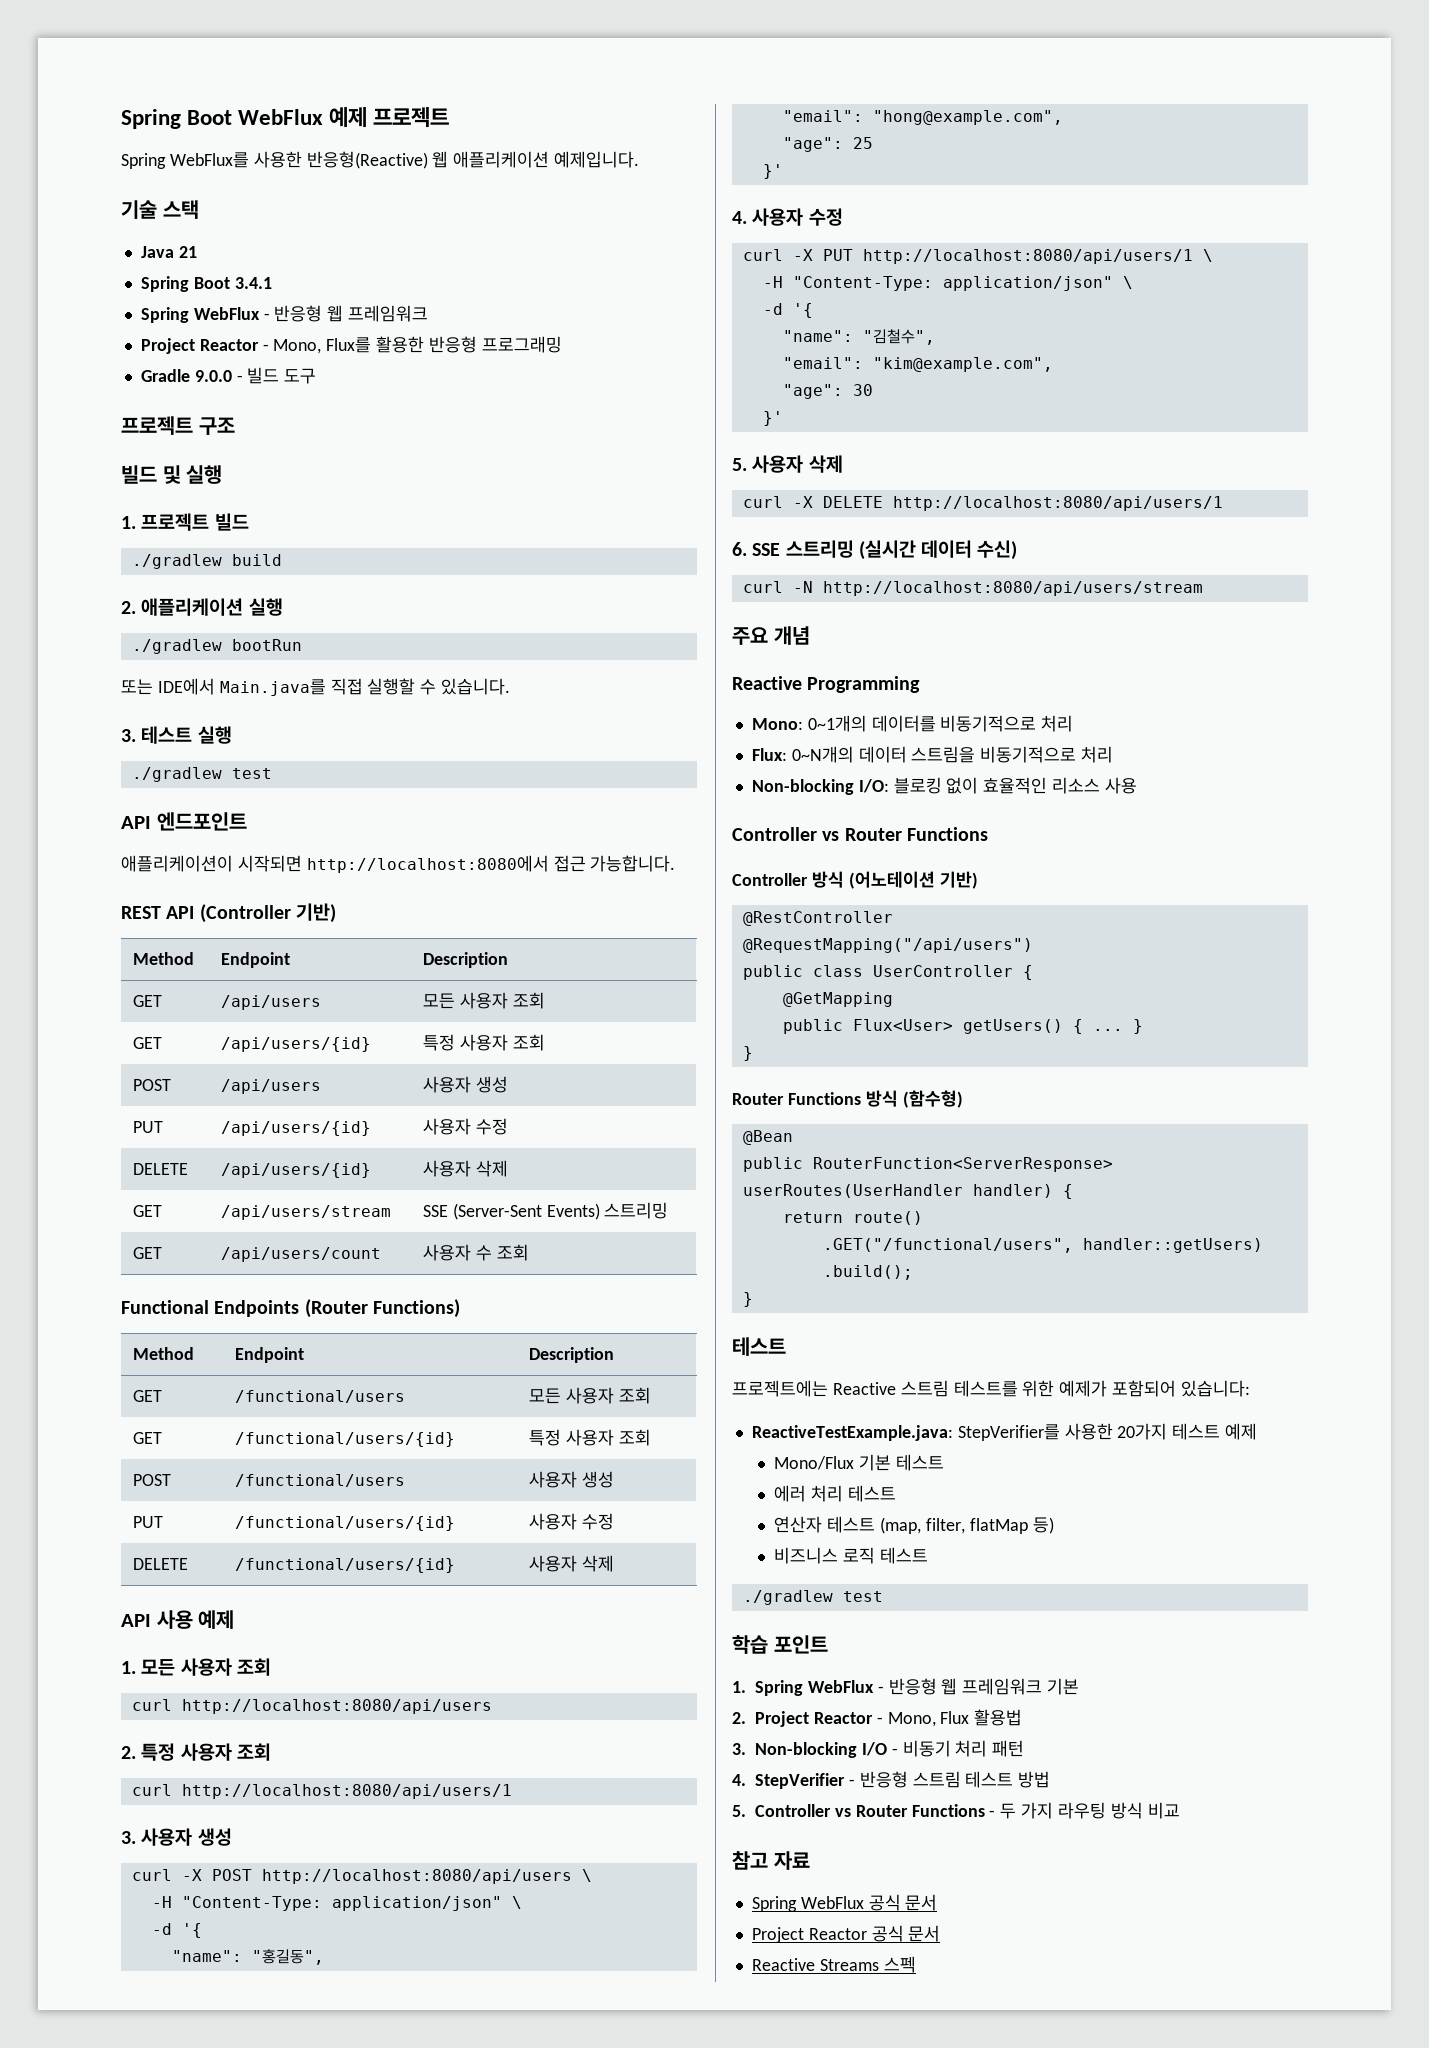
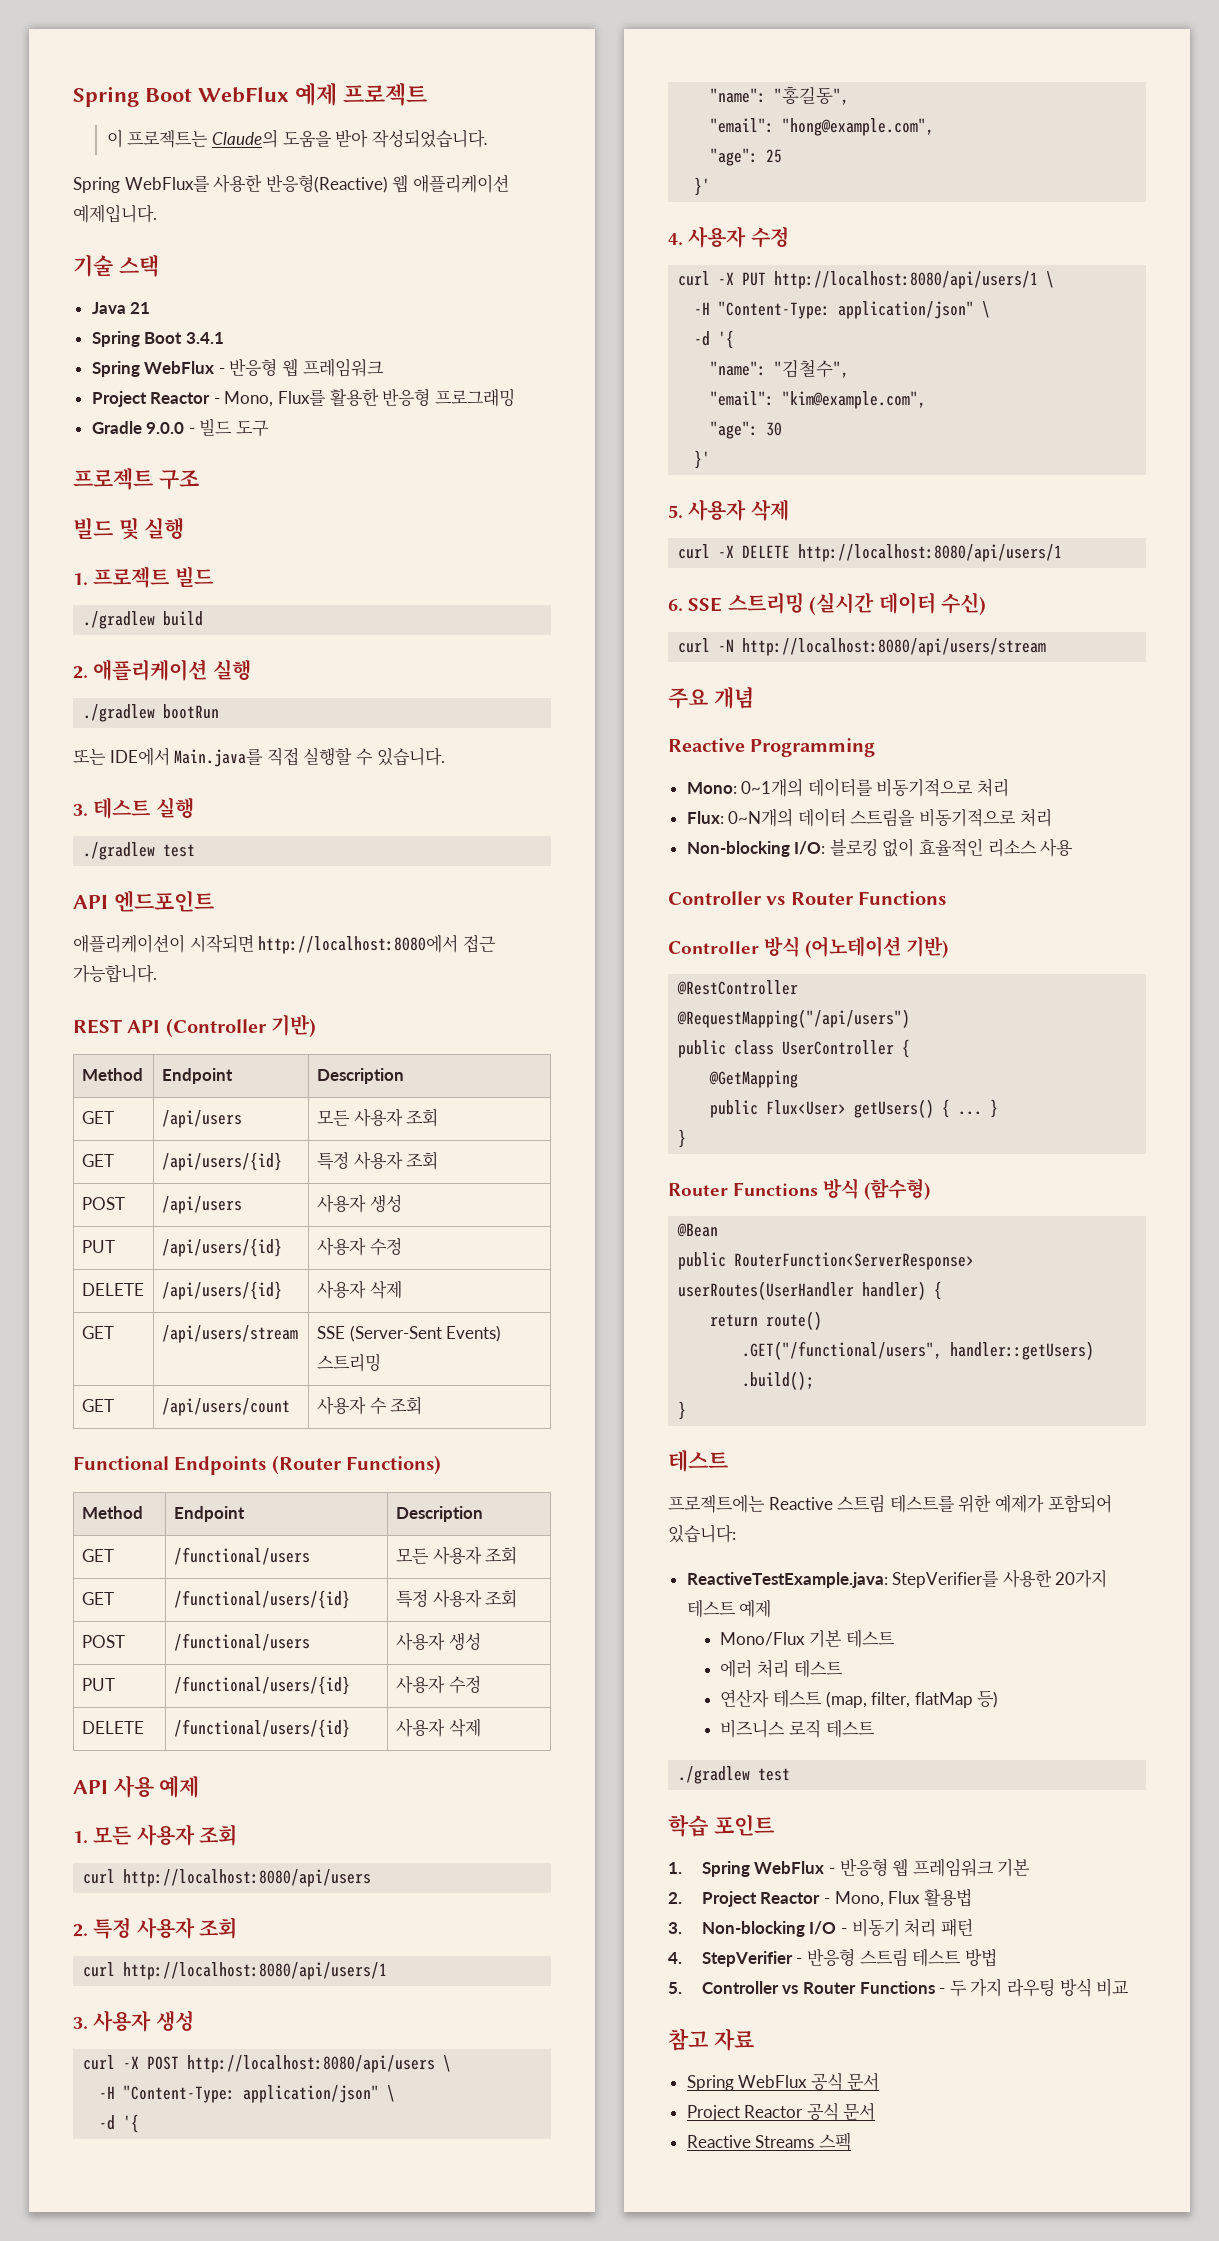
(450, 117) none -> [106,129,488,148] // 이 프로젝트는 Claude의 도움을 받아 작성되었습니다.

